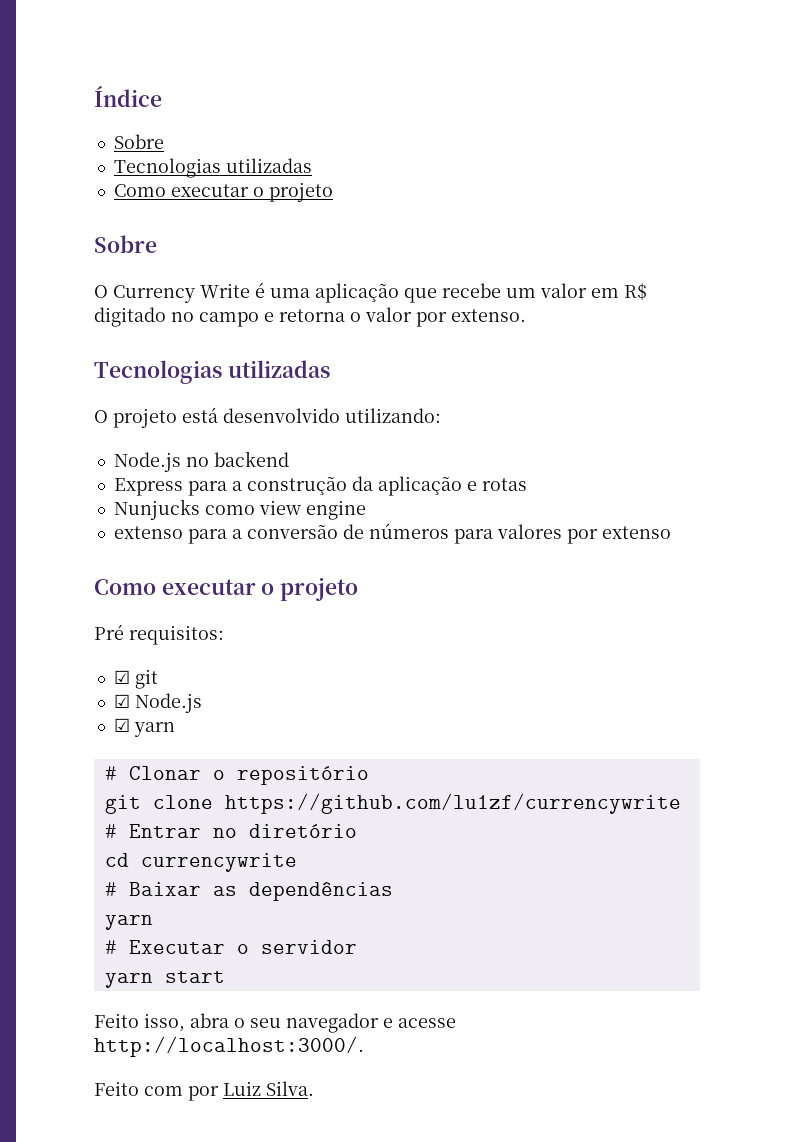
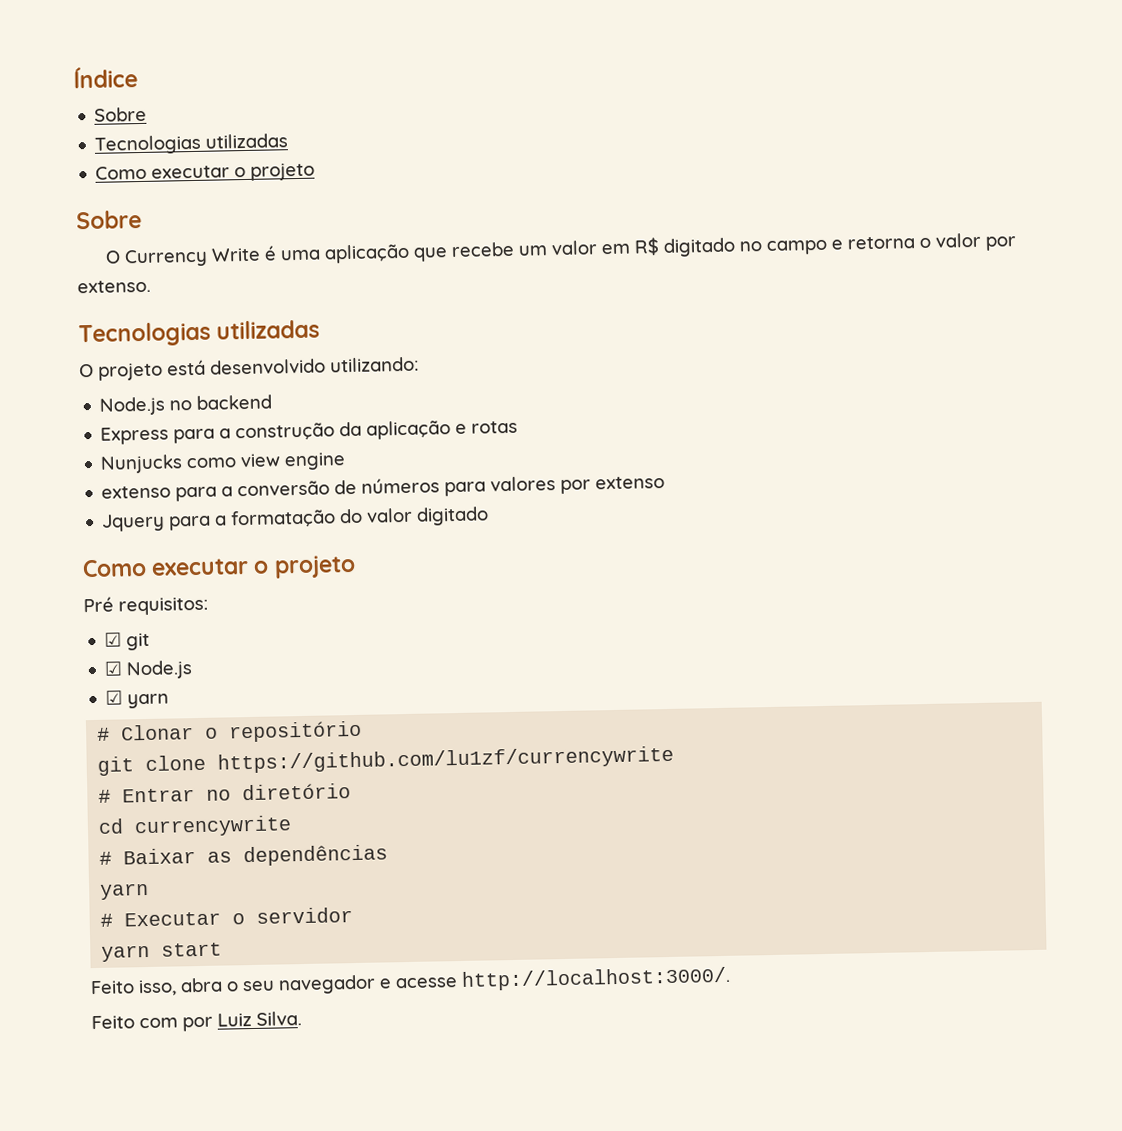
(671, 532) none -> [101,506,490,532] // Jquery para a formatação do valor digitado

